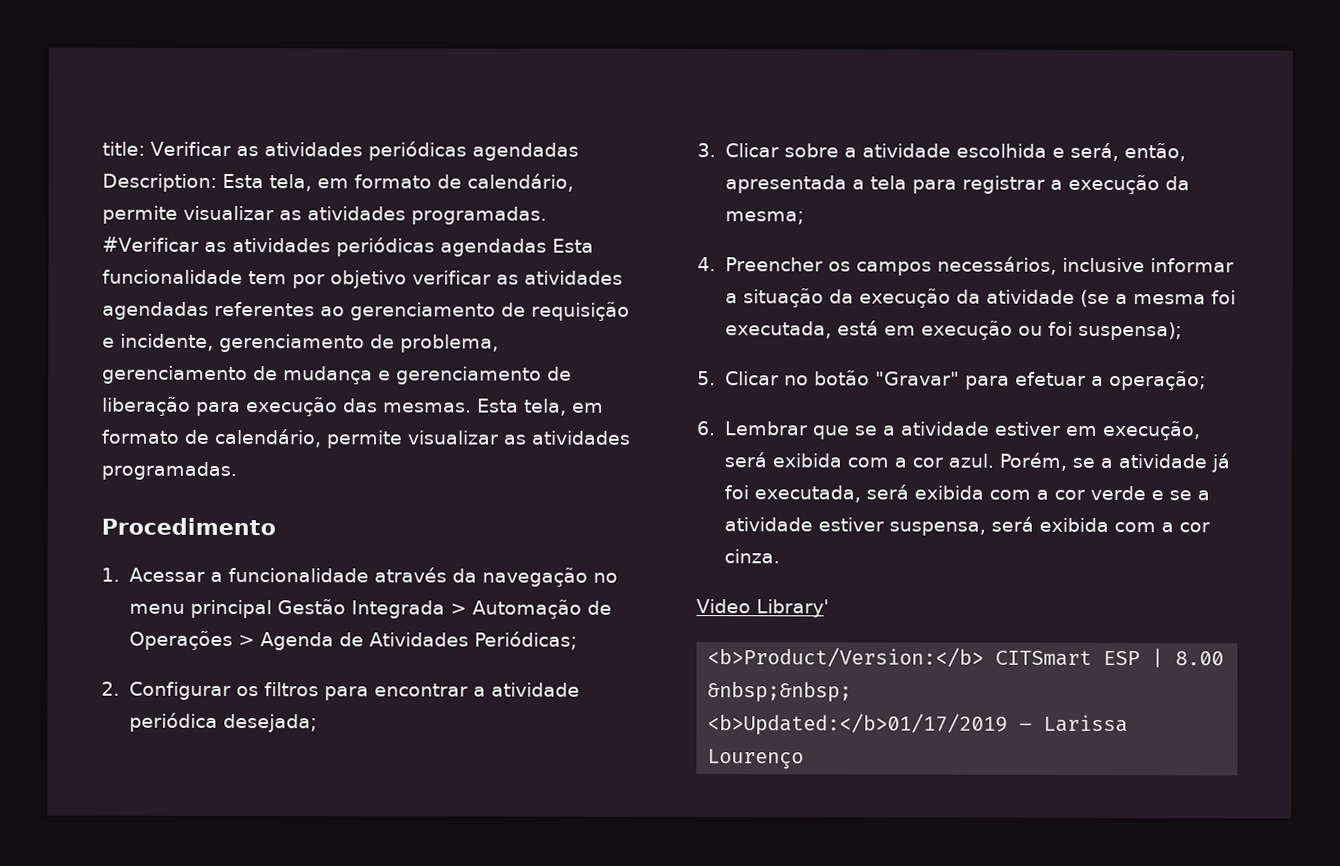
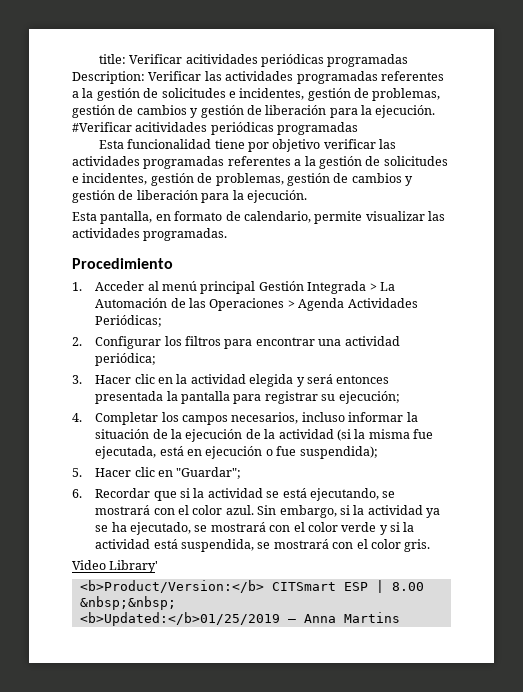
[235,141,579,161] [102,173,574,192] [102,205,547,225] [102,236,594,257] [102,269,623,289] [102,301,630,321] [102,333,499,353] [102,365,572,385] [102,396,604,417] [101,428,631,449] as atividades periódicas agendadas Description: Esta tela, em formato de calendário, permite visualizar as atividades programadas. #Verificar as atividades periódicas agendadas Esta funcionalidade tem por objetivo verificar as atividades agendadas referentes ao gerenciamento de requisição e incidente, gerenciamento de problema, gerenciamento de mudança e gerenciamento de liberação para execução das mesmas. Esta tela, em formato de calendário, permite visualizar as atividades -> [185,54,409,67] [72,71,444,84] [72,88,441,101] [72,105,436,118] [72,122,359,135] [98,139,397,152] [72,156,448,169] [72,173,413,186] [72,190,307,203] [72,211,445,224] [72,228,140,238] acitividades periódicas programadas Description: Verificar las actividades programadas referentes a la gestión de solicitudes e incidentes, gestión de problemas, gestión de cambios y gestión de liberación para la ejecución. #Verificar acitividades periódicas programadas // Esta funcionalidad tiene por objetivo verificar las actividades programadas referentes a la gestión de solicitudes e incidentes, gestión de problemas, gestión de cambios y gestión de liberación para la ejecución. // Esta pantalla, en formato de calendario, permite visualizar las actividades
[101,517,276,536] Procedimento -> [72,258,173,269] Procedimiento
[128,567,618,587] [128,599,612,619] [128,630,469,651] Acessar a funcionalidade através da navegação no menu principal Gestão Integrada > Automação de Operações > Agenda de Atividades -> [95,281,395,294] [95,298,418,311] Acceder al menú principal Gestión Integrada > La Automación de las Operaciones > Agenda Actividades
[235,686,259,697] os -> [164,336,182,346] los
[472,682,580,697] [128,712,317,733] [697,142,1186,162] [724,174,1190,195] [724,211,804,225] [697,256,1234,276] [724,288,1236,308] [724,320,1182,341] [697,370,1206,391] [696,420,1201,441] [723,452,1231,473] [723,484,1210,503] [723,516,1210,536] [723,549,780,564] a atividade periódica desejada; // 3. Clicar sobre a atividade escolhida e será, então, apresentada a tela para registrar a execução da mesma; // 4. Preencher os campos necessários, inclusive informar a situação da execução da atividade (se a mesma foi executada, está em execução ou foi suspensa); // 5. Clicar no botão "Gravar" para efetuar a operação; // 6. Lembrar que se a atividade estiver em execução, será exibida com a cor azul. Porém, se a atividade já foi executada, será exibida com a cor verde e se a atividade estiver suspensa, será exibida com a cor cinza. -> [318,336,400,346] [95,353,157,366] [72,374,390,387] [95,391,400,404] [72,412,418,425] [95,429,434,442] [95,446,378,459] [72,467,242,479] [72,488,396,501] [95,505,441,518] [95,522,415,535] [95,539,431,552] una actividad periódica; // 3. Hacer clic en la actividad elegida y será entonces presentada la pantalla para registrar su ejecución; // 4. Completar los campos necesarios, incluso informar la situación de la ejecución de la actividad (si la misma fue ejecutada, está en ejecución o fue suspendida); // 5. Hacer clic en "Guardar"; // 6. Recordar que si la actividad se está ejecutando, se mostrará con el color azul. Sin embargo, si la actividad ya se ha ejecutado, se mostrará con el color verde y si la actividad está suspendida, se mostrará con el color gris.
[707,713,1129,736] [707,749,805,770] <b>Updated:</b>01/17/2019 – Larissa Lourenço -> [79,612,400,626] <b>Updated:</b>01/25/2019 – Anna Martins

